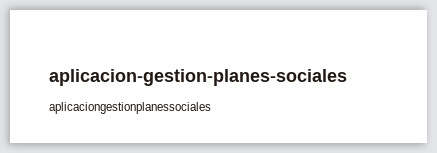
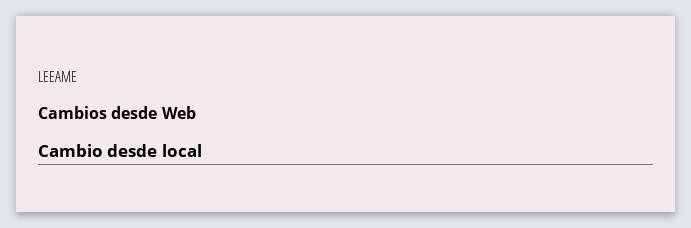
[49,69,347,86] [49,102,211,114] aplicacion-gestion-planes-sociales // aplicaciongestionplanessociales -> [38,71,77,82] [38,106,196,119] [38,144,202,157] LEEAME // Cambios desde Web // Cambio desde local

